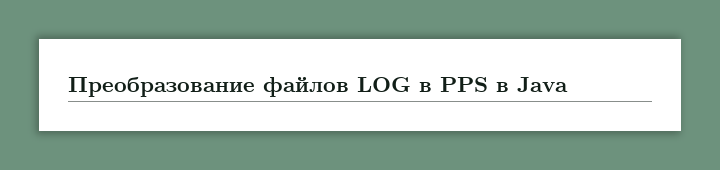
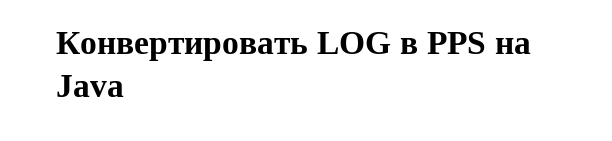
[68,77,349,97] Преобразование файлов -> [56,32,308,61] Конвертировать
[496,82,509,92] в -> [495,38,532,54] на

